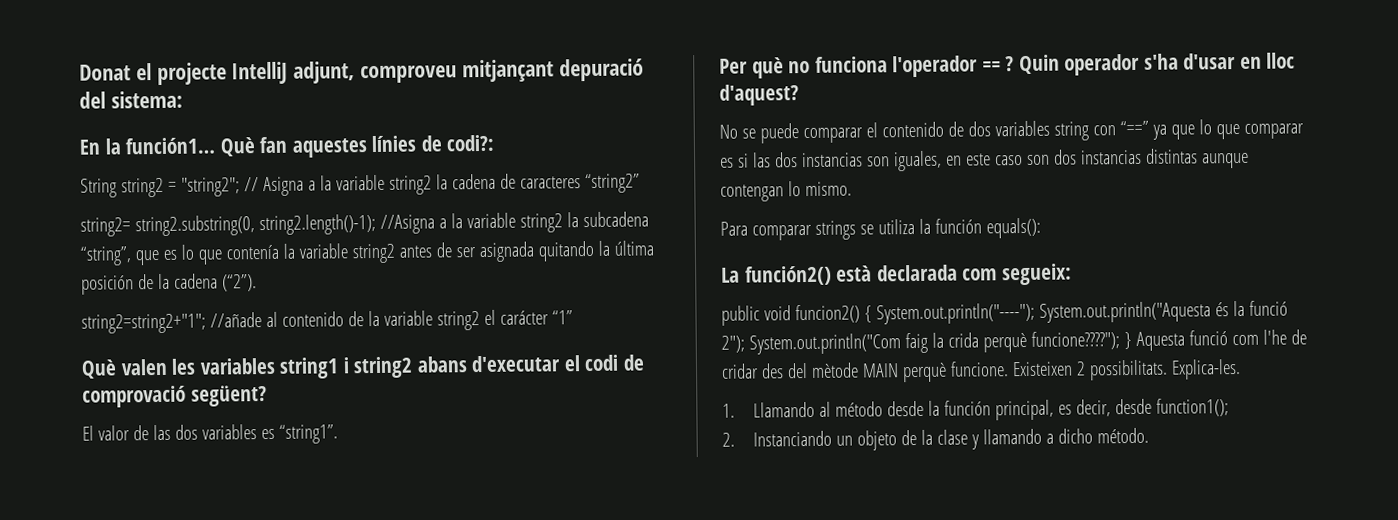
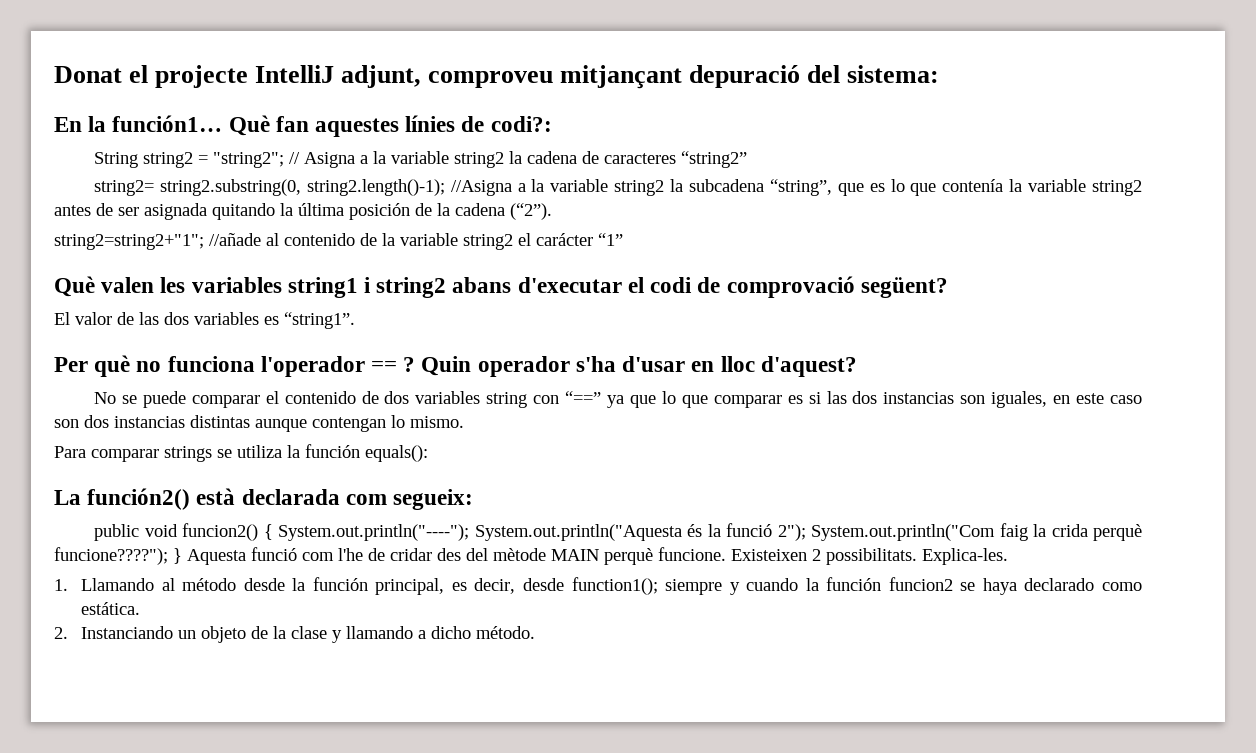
(1230, 407) none -> [665,577,1142,595] [81,602,141,615] siempre y cuando la función funcion2 se haya declarado como estática.

